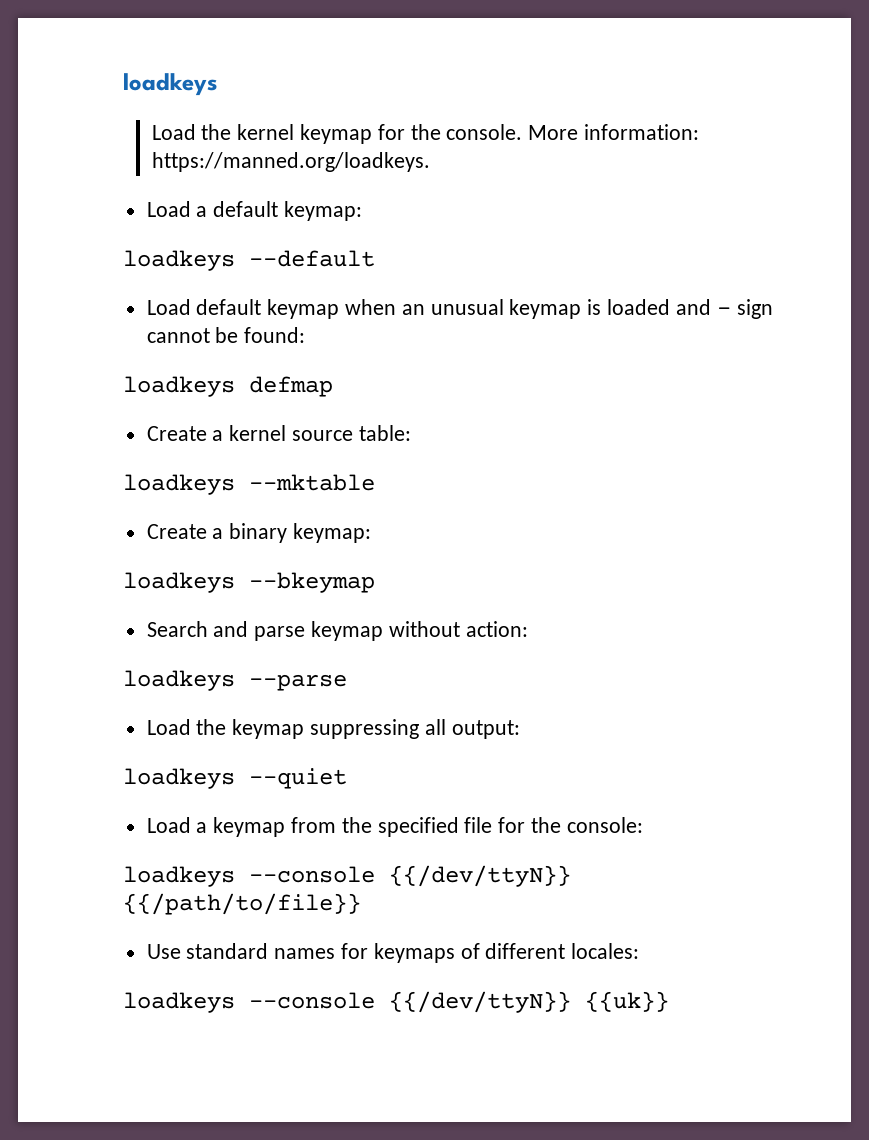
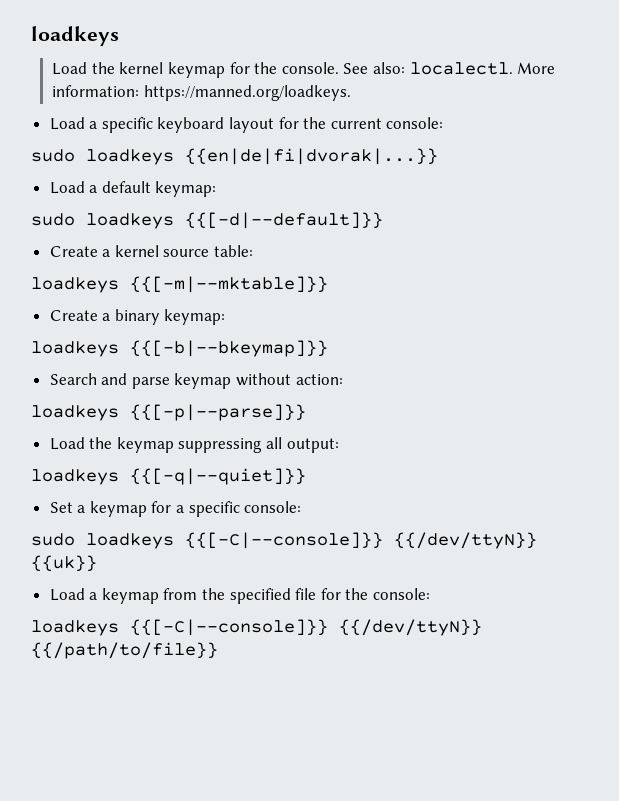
(523, 132) none -> [343,62,513,75] See also: localectl.
[213,201,363,221] [123,250,375,271] [146,299,773,319] [146,327,306,343] [123,376,333,397] default keymap: // loadkeys --default // Load default keymap when an unusual keymap is loaded and - sign cannot be found: // loadkeys defmap -> [101,117,444,133] [31,148,438,165] [49,181,217,197] [31,212,383,229] specific keyboard layout for the current console: // sudo loadkeys {{en|de|fi|dvorak|...}} // Load a default keymap: // sudo loadkeys {{[-d|--default]}}
[249,474,375,491] --mktable -> [130,276,328,293] {{[-m|--mktable]}}
[249,572,375,593] --bkeymap -> [130,340,328,357] {{[-b|--bkeymap]}}
[249,674,347,691] --parse -> [130,404,306,421] {{[-p|--parse]}}
[249,768,347,789] --quiet -> [130,468,306,485] [49,501,302,517] [31,532,537,549] [31,555,97,572] {{[-q|--quiet]}} // Set a keymap for a specific console: // sudo loadkeys {{[-C|--console]}} {{/dev/ttyN}} {{uk}}
[249,866,375,883] --console -> [130,619,328,636] {{[-C|--console]}}
[146,943,640,963] [123,991,669,1013] // Use standard names for keymaps of different locales: // loadkeys --console {{/dev/ttyN}} {{uk}} -> (218, 650) none

